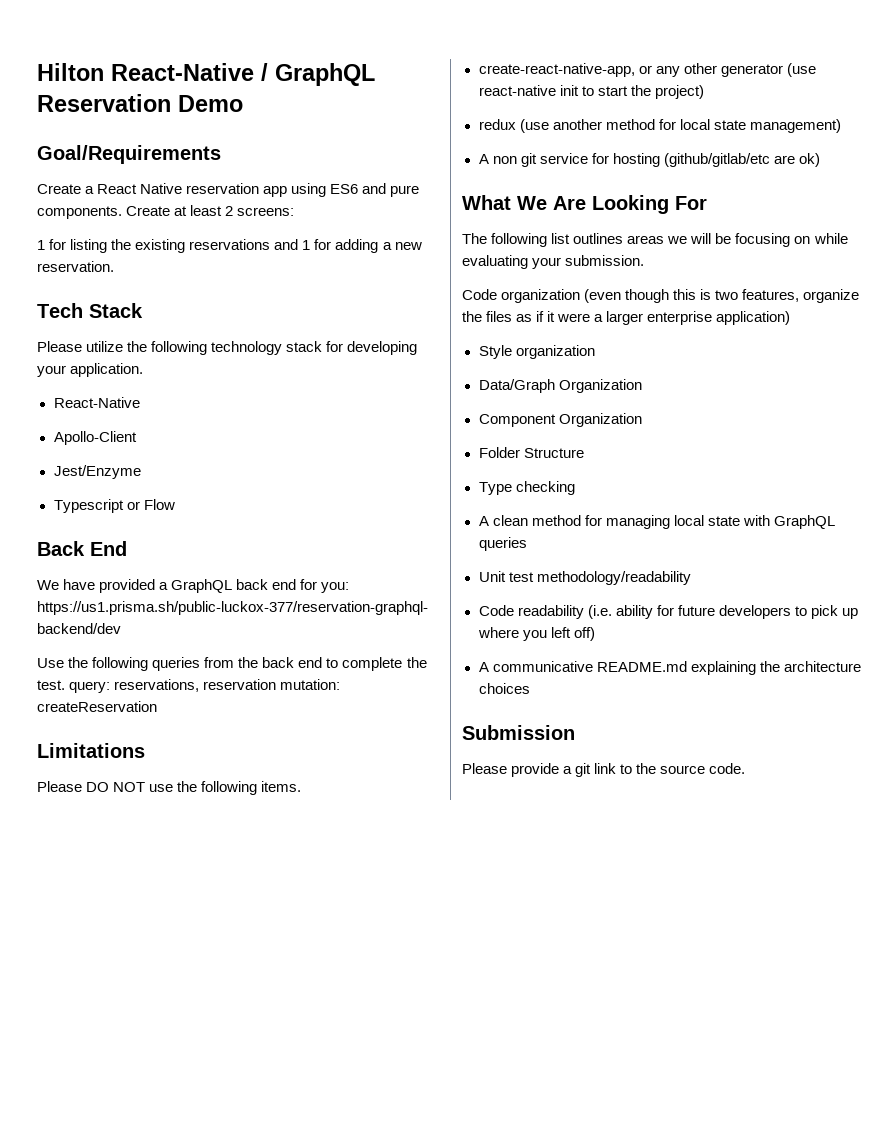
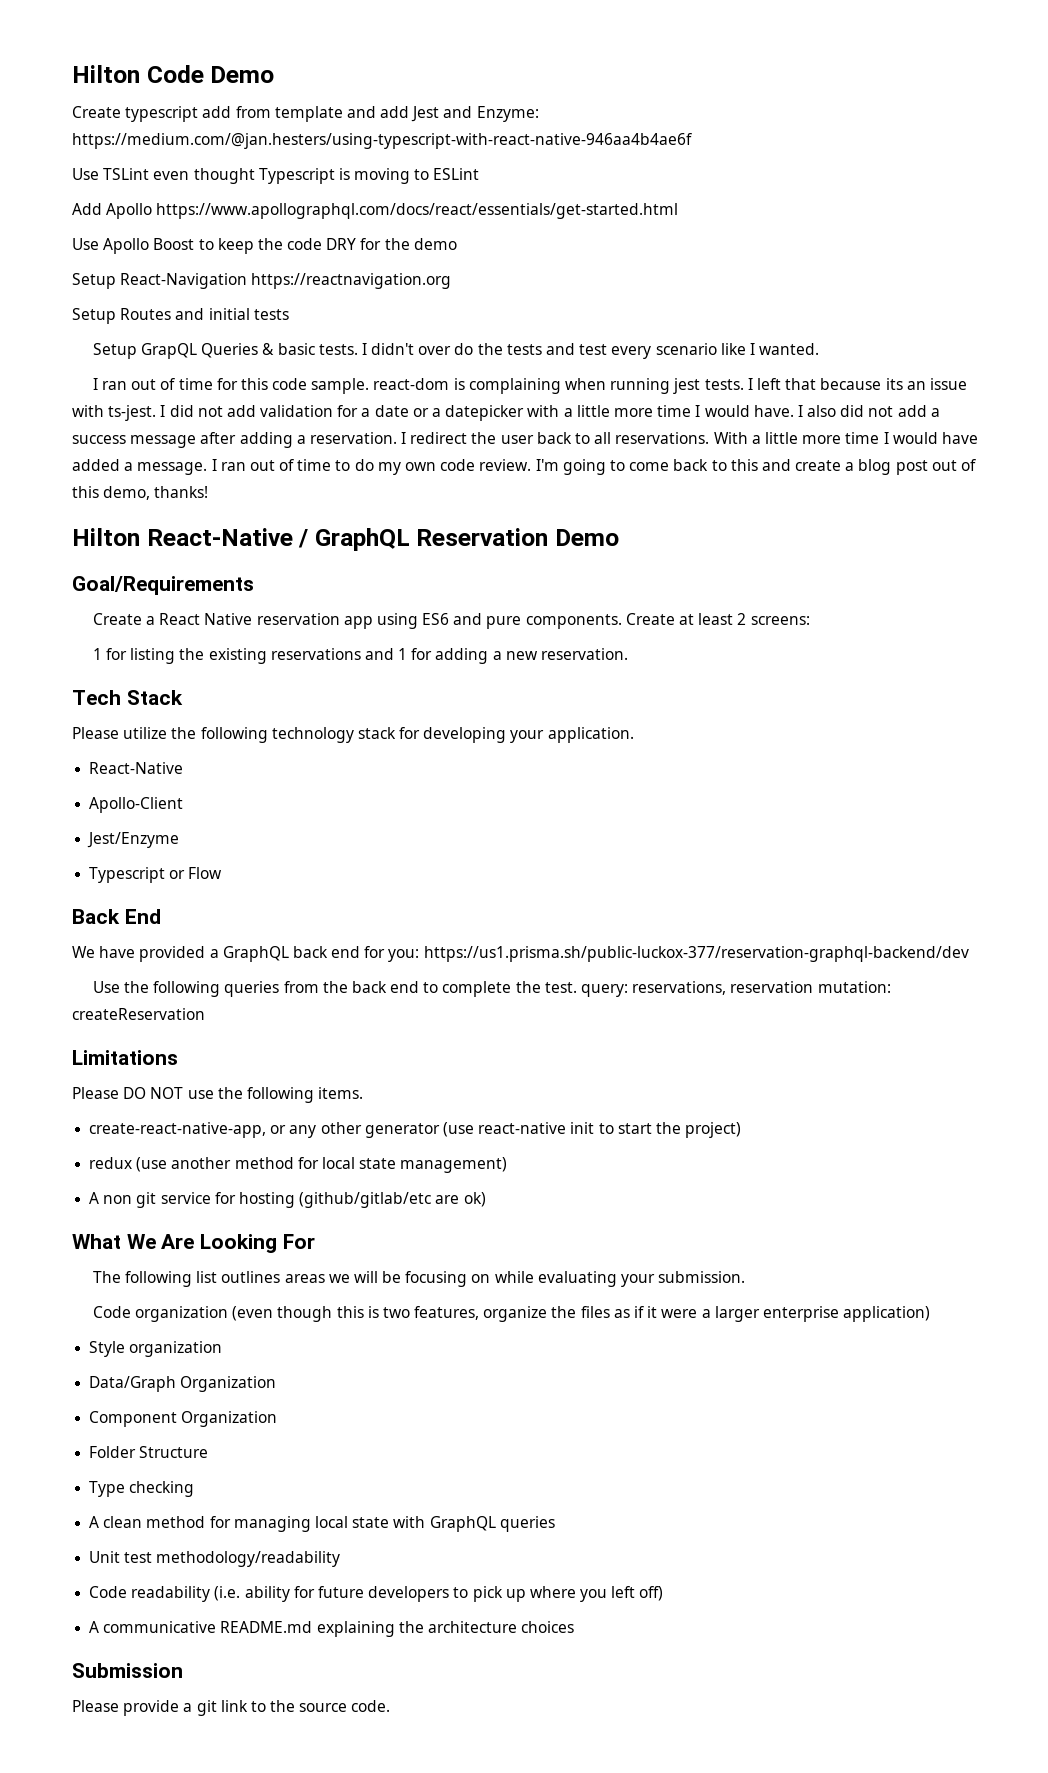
[37,63,104,81] Hilton -> [72,65,275,83] [72,106,539,122] [72,133,692,149] [72,168,480,184] [72,203,679,219] [72,238,457,254] [72,273,452,289] [72,308,289,324] [92,343,820,359] [92,378,967,394] [72,405,940,421] [72,432,978,448] [72,459,976,475] [72,486,209,500] [72,528,140,546] Hilton Code Demo // Create typescript add from template and add Jest and Enzyme: https://medium.com/@jan.hesters/using-typescript-with-react-native-946aa4b4ae6f // Use TSLint even thought Typescript is moving to ESLint // Add Apollo https://www.apollographql.com/docs/react/essentials/get-started.html // Use Apollo Boost to keep the code DRY for the demo // Setup React-Navigation https://reactnavigation.org // Setup Routes and initial tests // Setup GrapQL Queries & basic tests. I didn't over do the tests and test every scenario like I wanted. // I ran out of time for this code sample. react-dom is complaining when running jest tests. I left that because its an issue with ts-jest. I did not add validation for a date or a datepicker with a little more time I would have. I also did not add a success message after adding a reservation. I redirect the user back to all reservations. With a little more time I would have added a message. I ran out of time to do my own code review. I'm going to come back to this and create a blog post out of this demo, thanks! // Hilton

